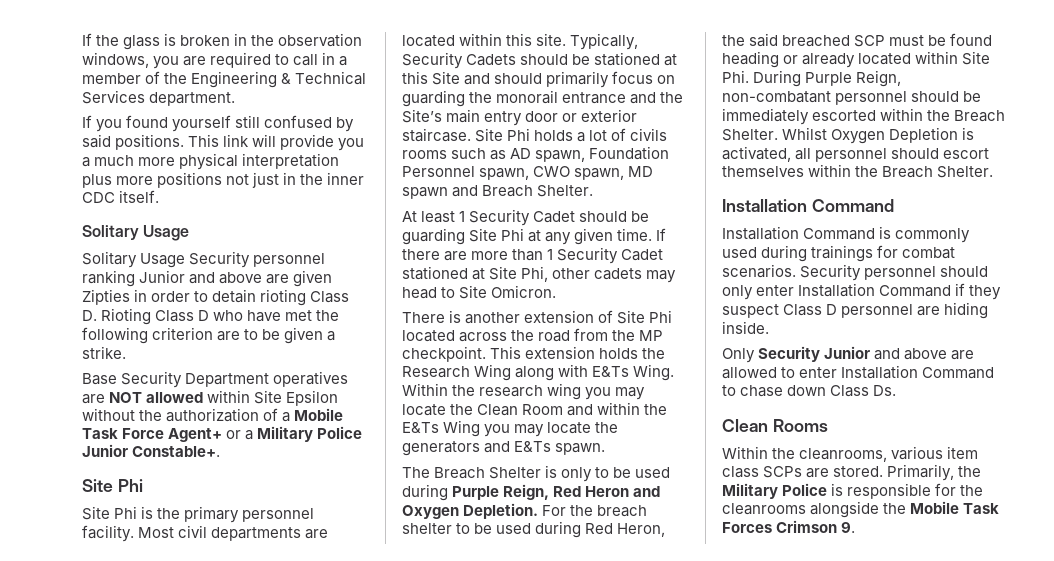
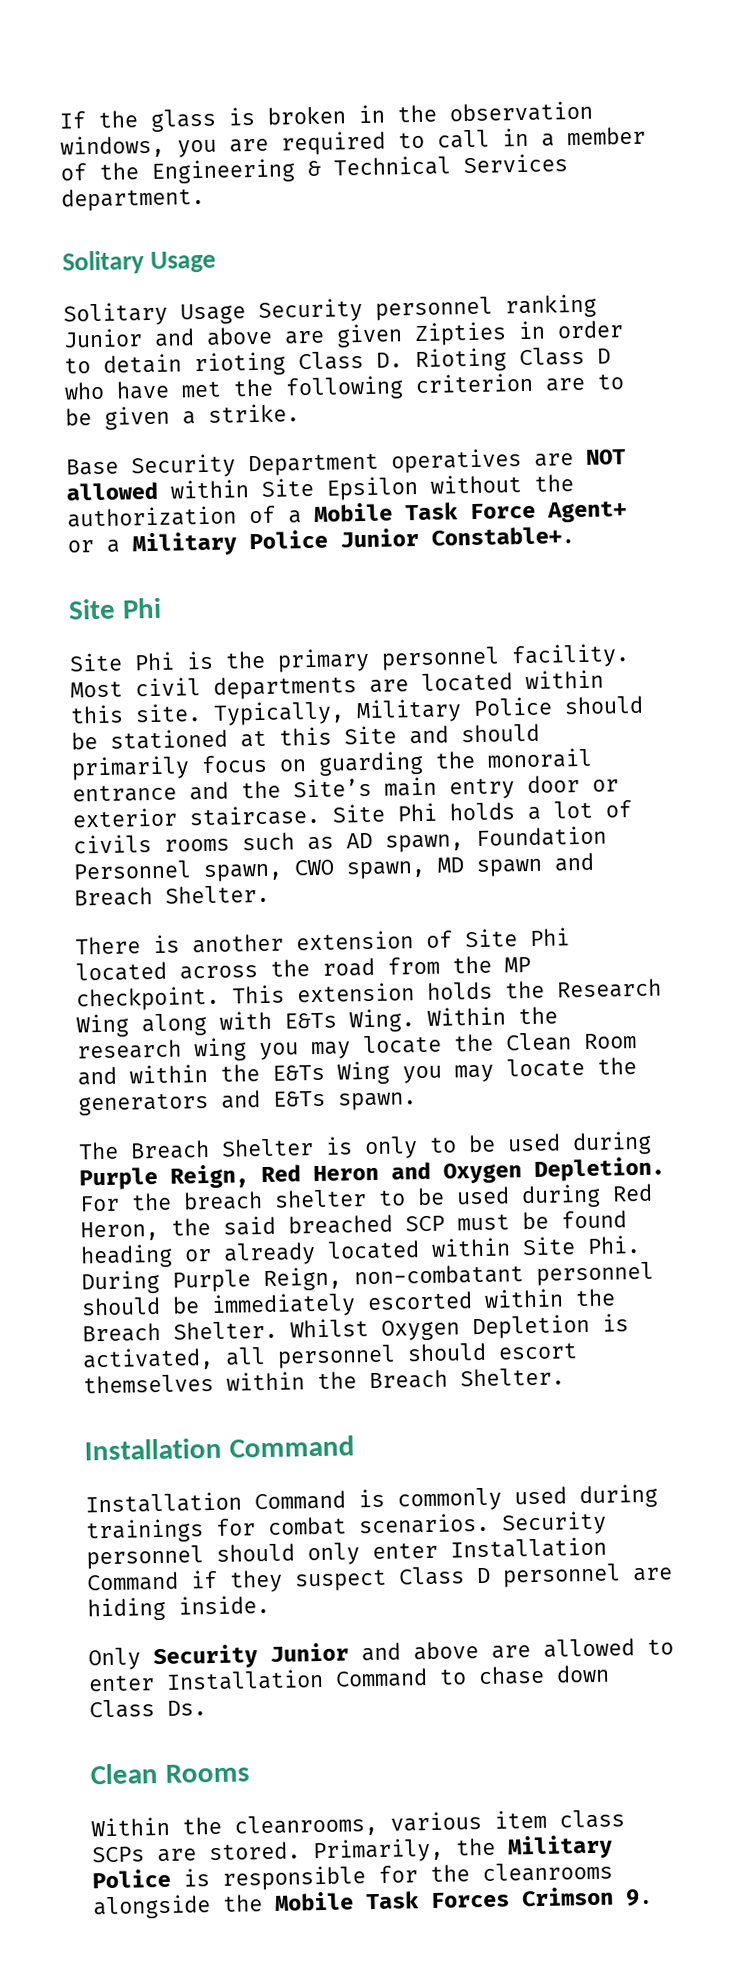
[82,115,355,132] [82,134,365,151] [82,153,340,170] [82,172,365,188] [82,190,160,203] // If you found yourself still confused by said positions. This link will provide you a much more physical interpretation plus more positions not just in the inner CDC itself. -> (205, 199) none
[402,52,517,69] Security Cadets -> [356,696,553,724] Military Police
[402,209,650,226] [402,228,667,245] [402,247,664,264] [402,266,677,283] [402,285,557,299] // At least 1 Security Cadet should be guarding Site Phi at any given time. If there are more than 1 Security Cadet stationed at Site Phi, other cadets may head to Site Omicron. -> (270, 894) none

